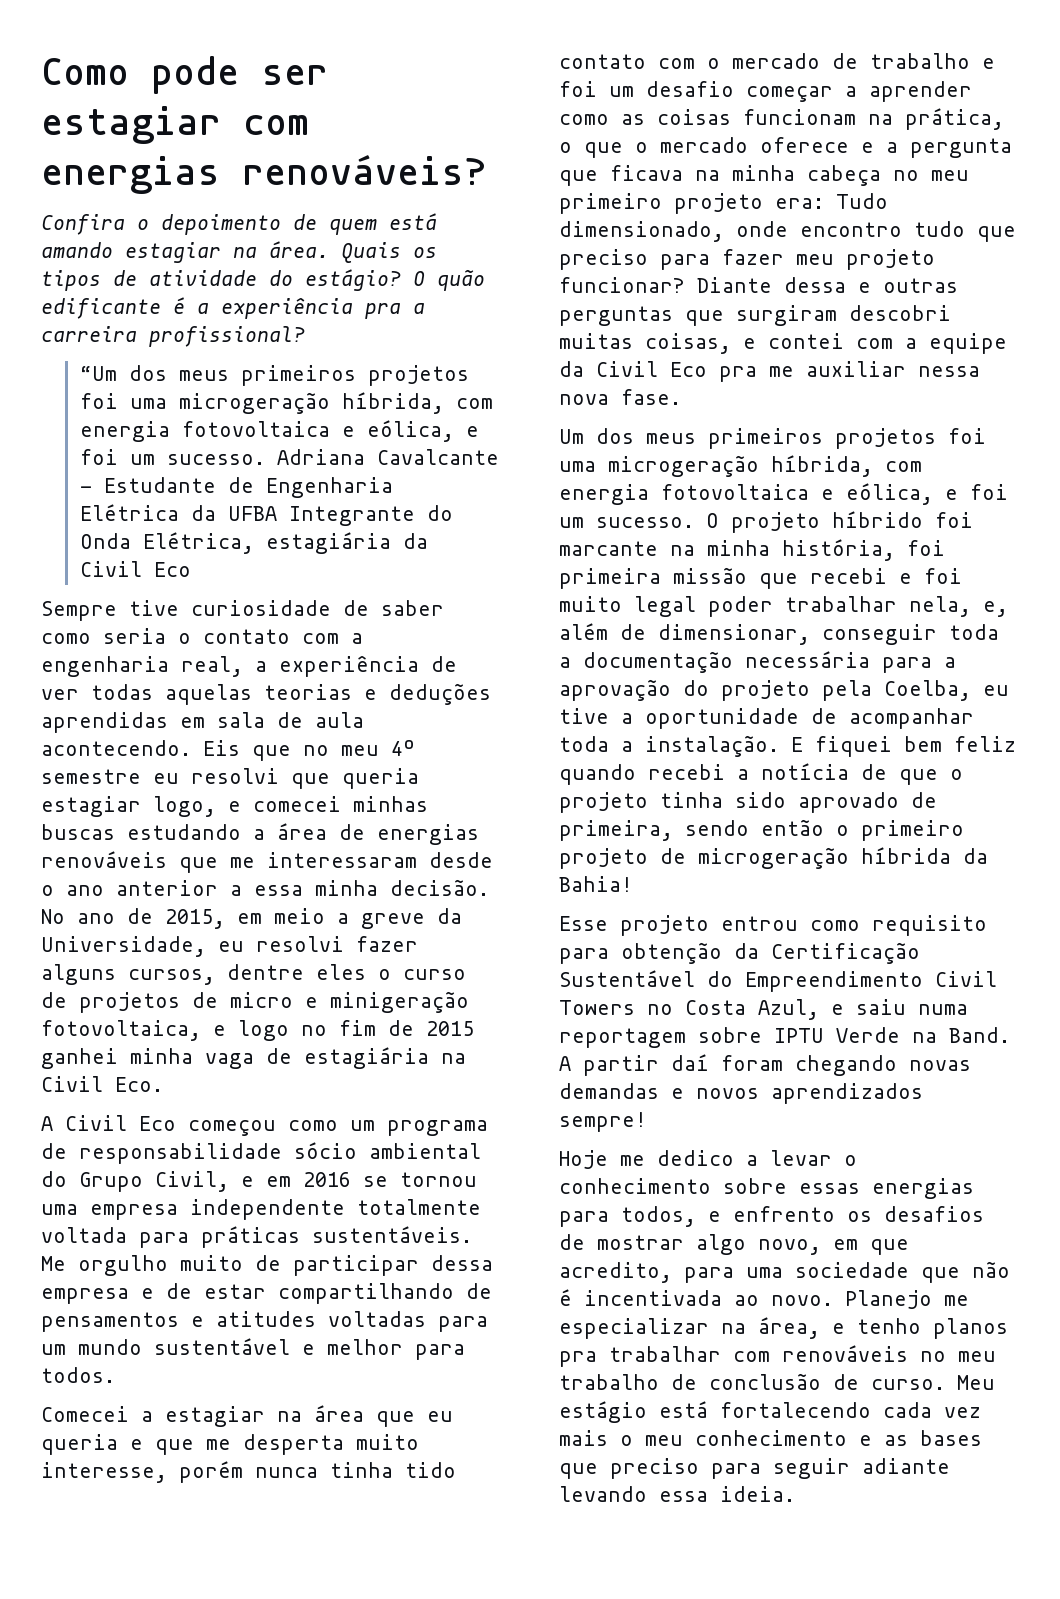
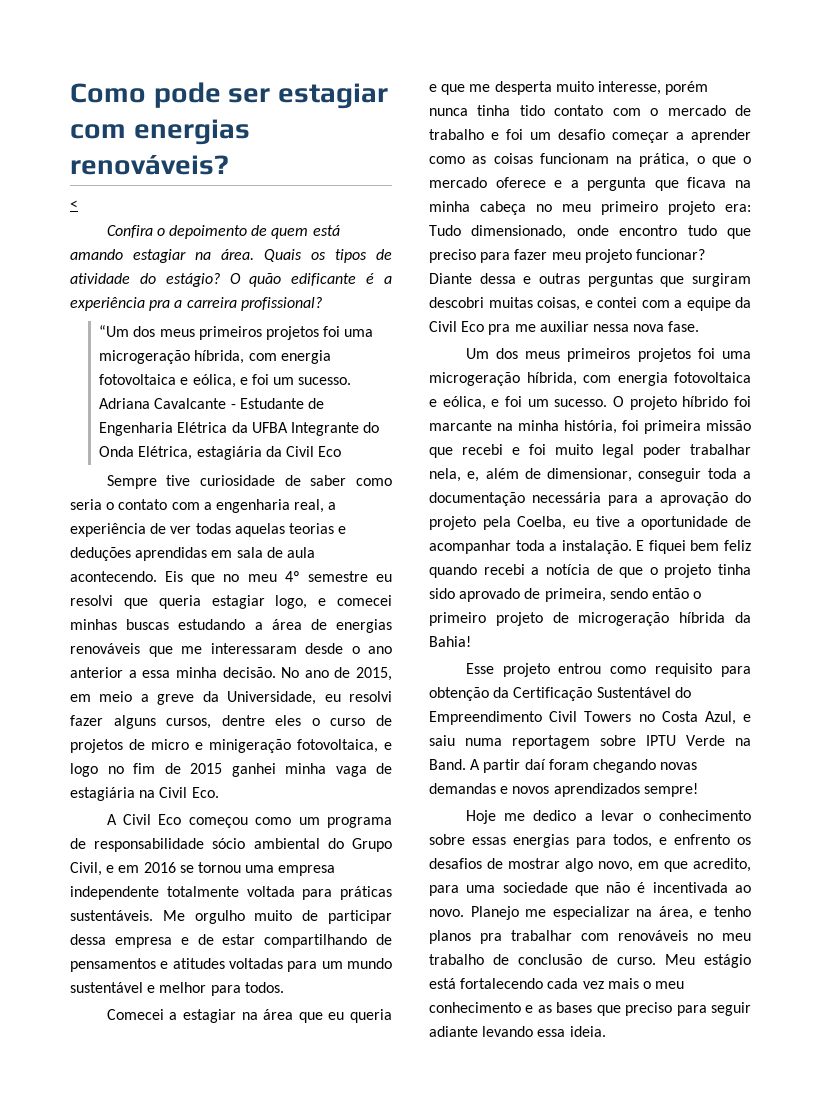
(486, 169) none -> [70,200,78,209] // <

